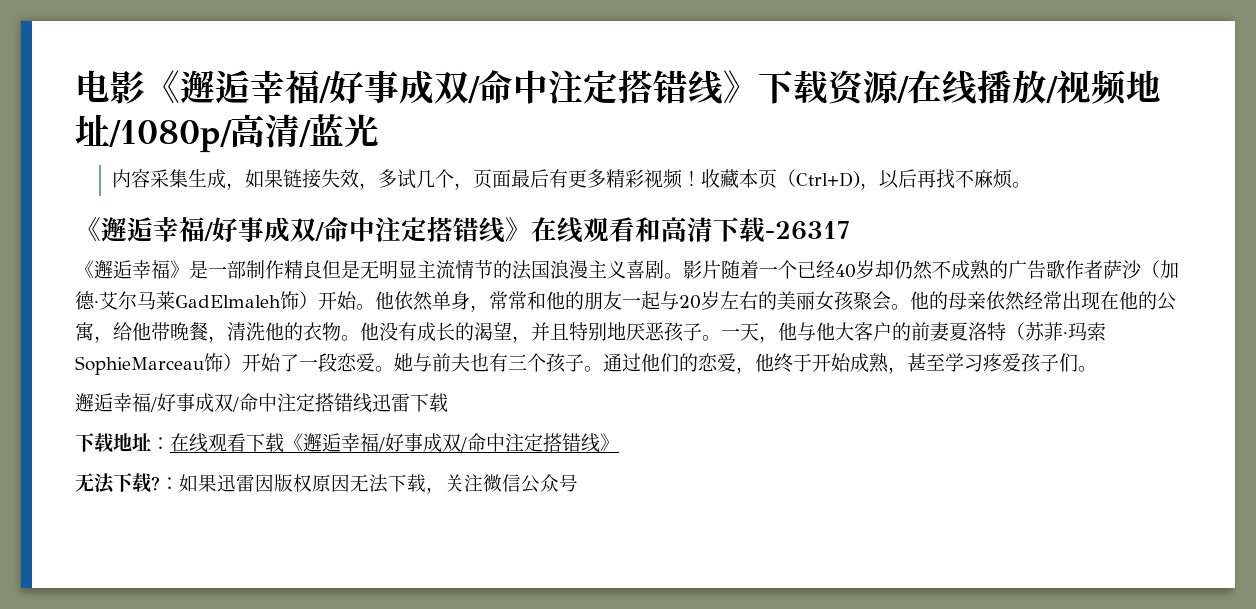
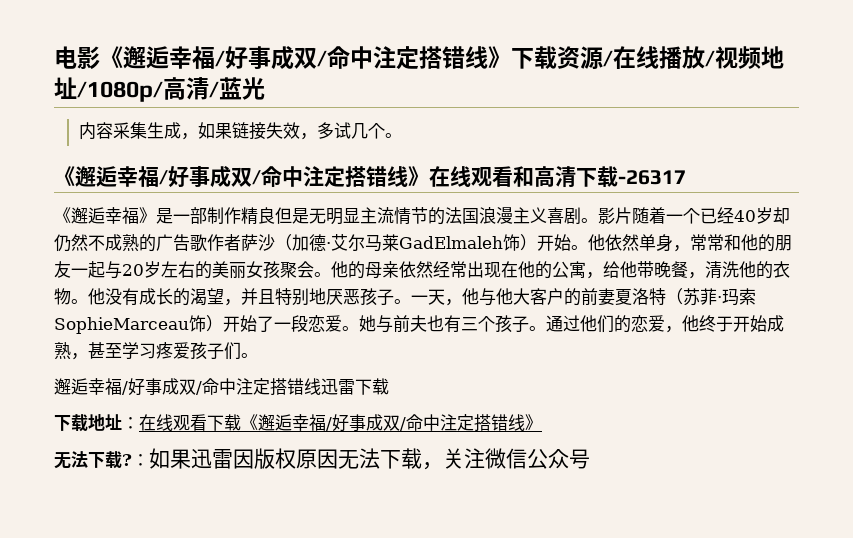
[453,169,1012,190] ，页面最后有更多精彩视频！收藏本页（Ctrl+D)，以后再找不麻烦 -> (385, 131) none

